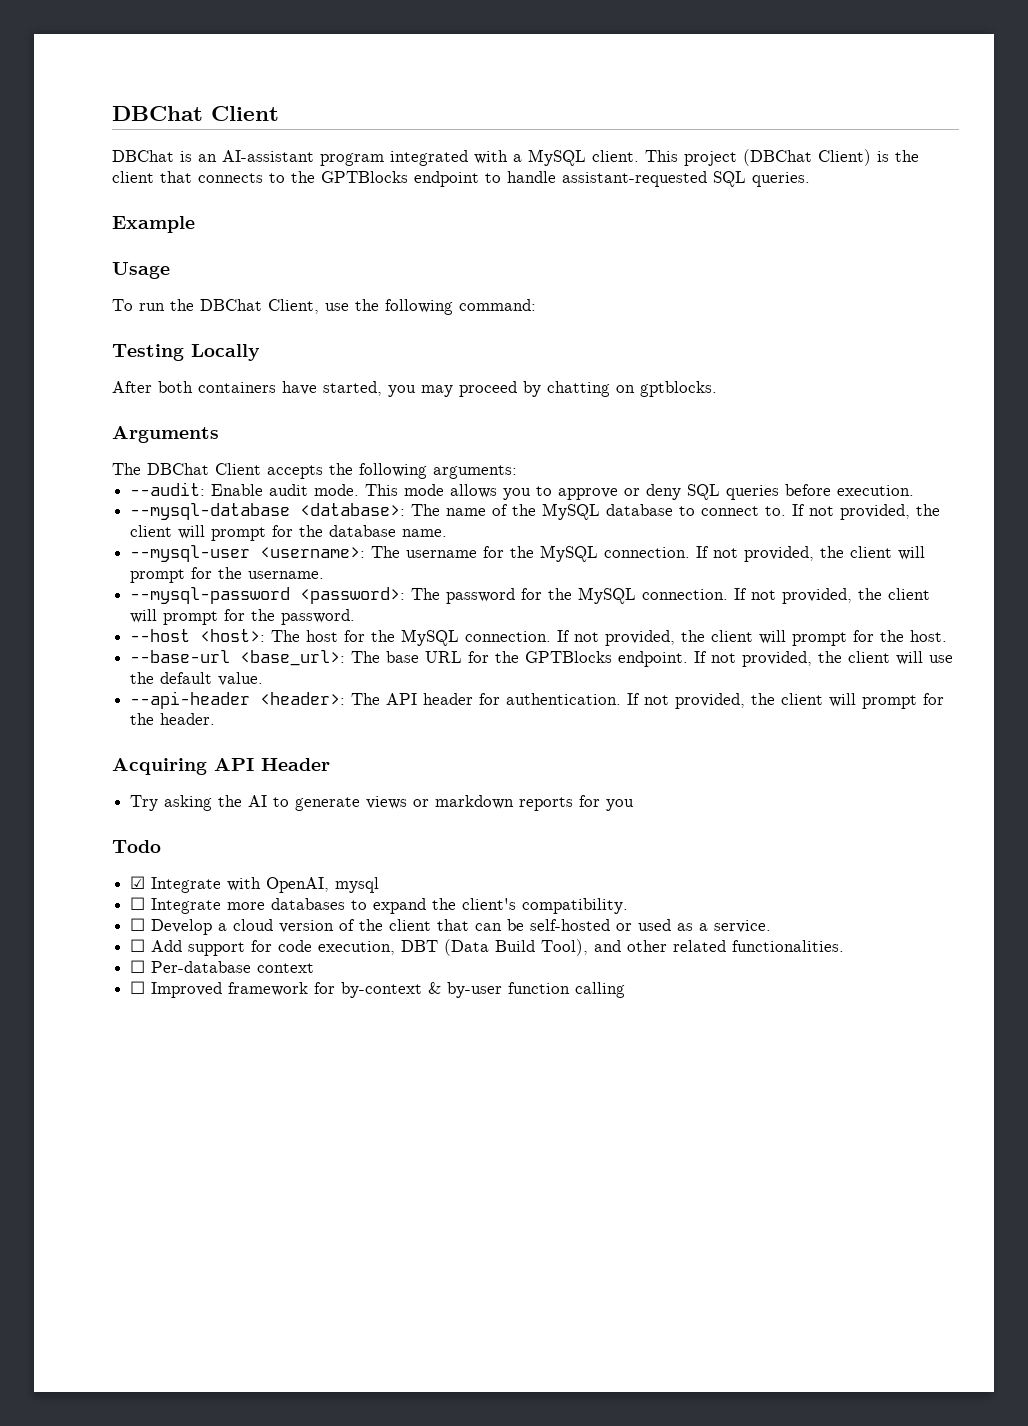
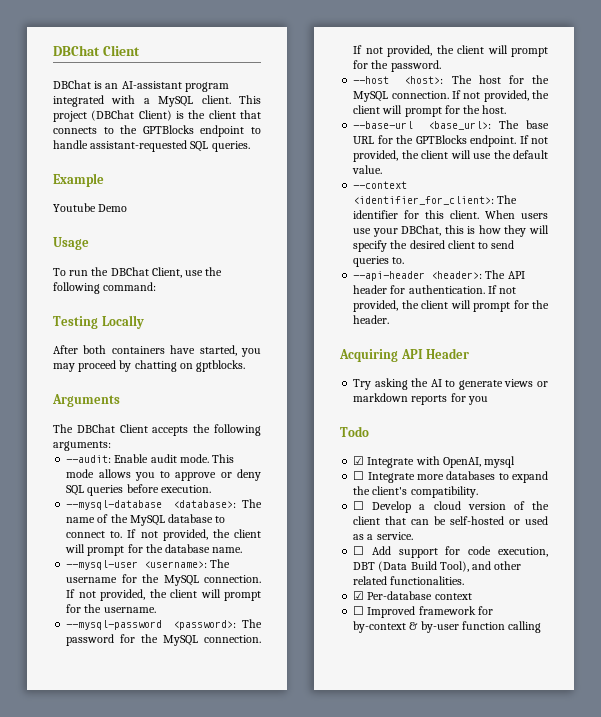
(195, 224) none -> [53,203,128,212] // Youtube Demo
(264, 679) none -> [353,181,408,189] [353,195,518,205] [353,210,548,219] [353,225,549,237] [353,240,515,252] [353,256,405,267] // --context <identifier_for_client>: The identifier for this client. When users use your DBChat, this is how they will specify the desired client to send queries to.
[130,960,146,973] ☐ -> [353,591,365,600] ☑

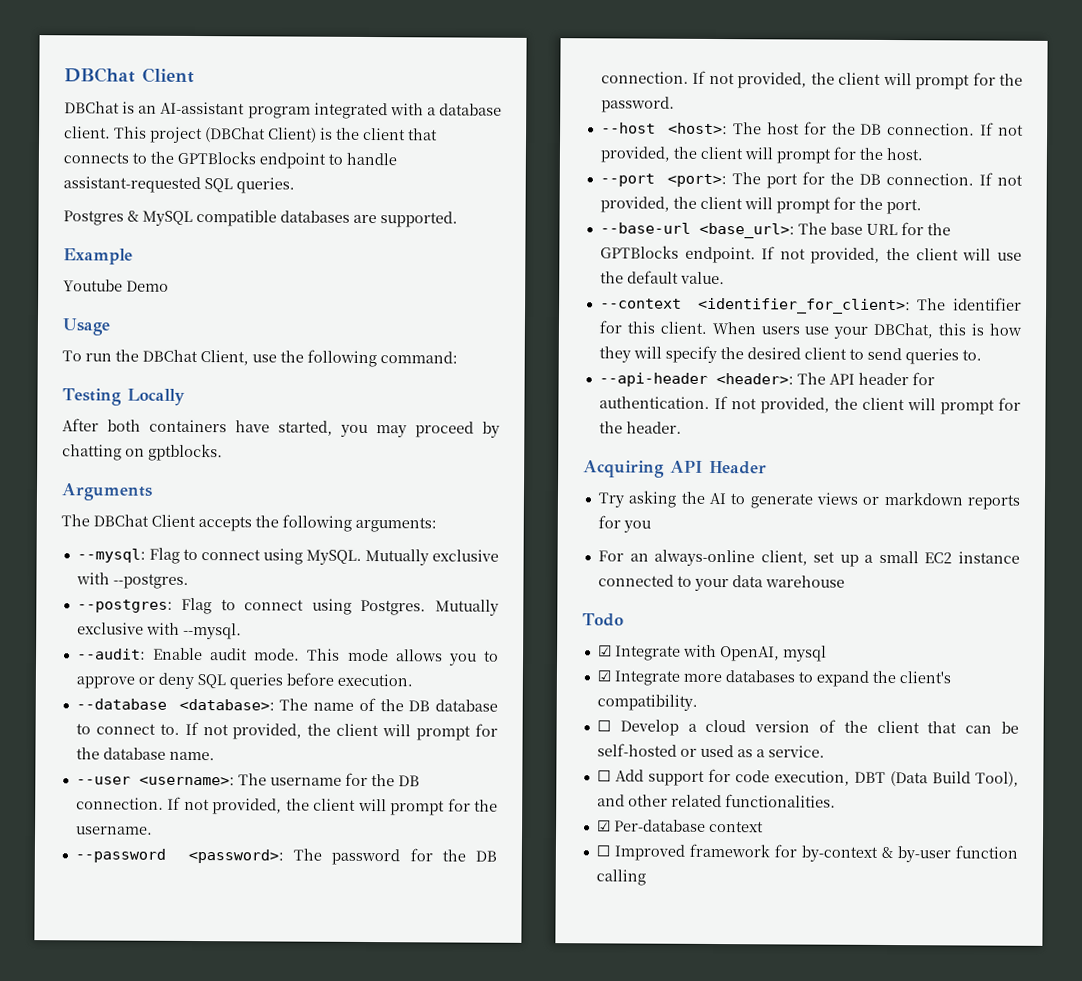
[158,96,194,107] MySQL -> [439,103,502,116] database
(250, 146) none -> [63,210,458,228] // Postgres & MySQL compatible databases are supported.
(111, 446) none -> [76,547,500,566] [75,572,189,589] [76,597,499,616] [76,622,242,640] // --mysql: Flag to connect using MySQL. Mutually exclusive with --postgres. // --postgres: Flag to connect using Postgres. Mutually exclusive with --mysql.
[66,500,163,510] --mysql-database -> [75,698,167,710] --database
[129,515,165,526] MySQL -> [408,700,431,712] DB
[66,560,139,570] --mysql-user -> [75,776,131,785] --user
[163,575,199,586] MySQL -> [397,775,420,787] DB
[66,620,163,630] --mysql-password -> [74,848,166,863] --password
[163,635,199,646] MySQL -> [475,850,497,862] DB
[353,91,389,102] MySQL -> [860,123,883,135] DB
(507, 109) none -> [599,171,1023,189] [599,196,922,215] // --port <port>: The port for the DB connection. If not provided, the client will prompt for the port.
(488, 400) none -> [597,549,1021,567] [597,574,845,592] // For an always-online client, set up a small EC2 instance connected to your data warehouse
[353,471,365,480] ☐ -> [596,670,611,682] ☑

